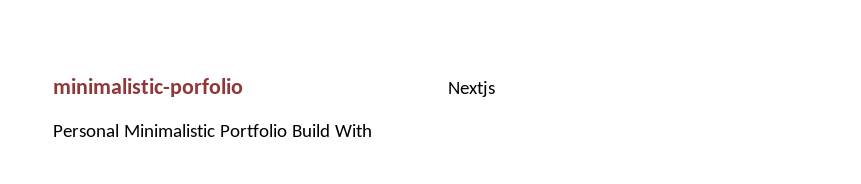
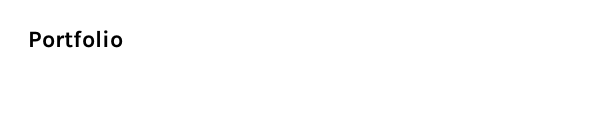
[53,78,243,97] [53,124,372,137] [448,81,495,97] minimalistic-porfolio // Personal Minimalistic Portfolio Build With Nextjs -> [28,30,123,48] Portfolio

